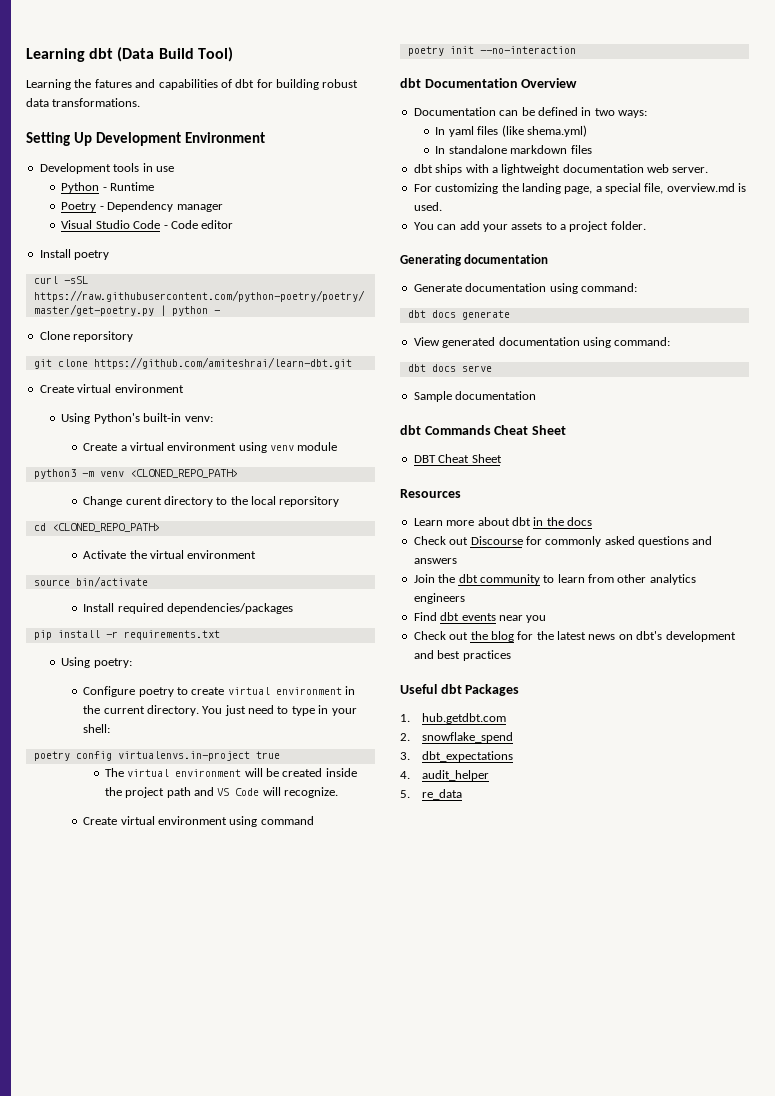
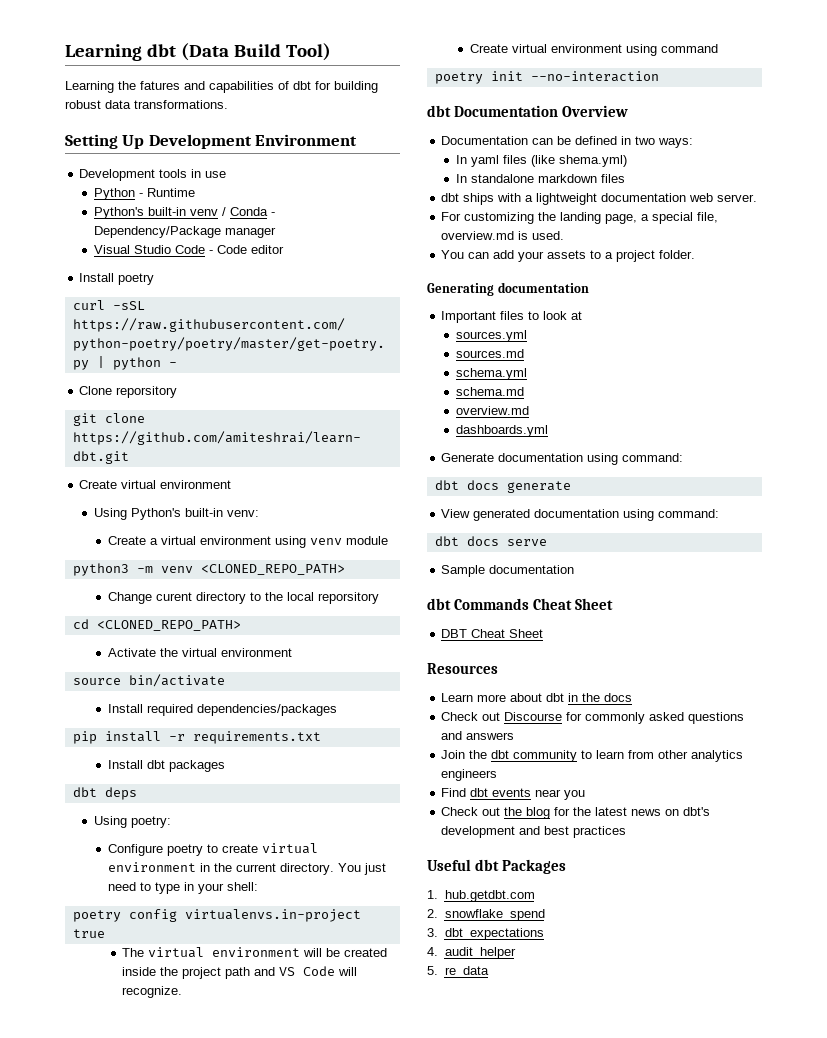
[61,201,174,212] Poetry - Dependency -> [93,207,275,219] [93,226,221,238] Python's built-in venv / Conda - Dependency/Package
(220, 635) none -> [107,760,225,772] [72,787,137,800] // Install dbt packages // dbt deps
(549, 259) none -> [441,311,583,323] [455,330,527,342] [455,349,524,358] [455,368,527,380] [455,387,524,396] [455,406,529,415] [455,425,548,437] // Important files to look at // sources.yml // sources.md // schema.yml // schema.md // overview.md // dashboards.yml

